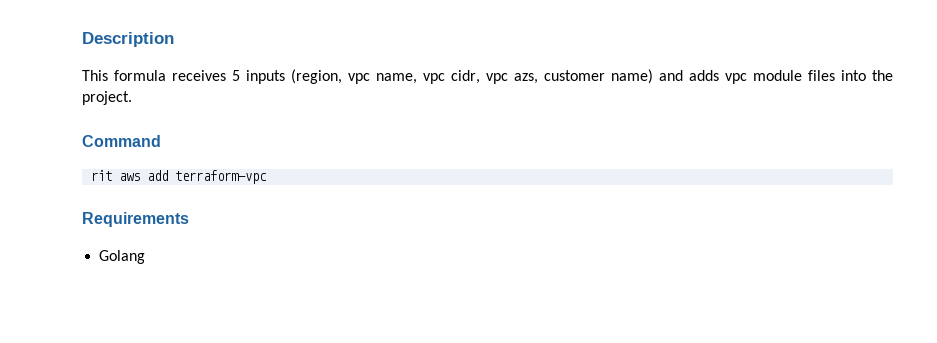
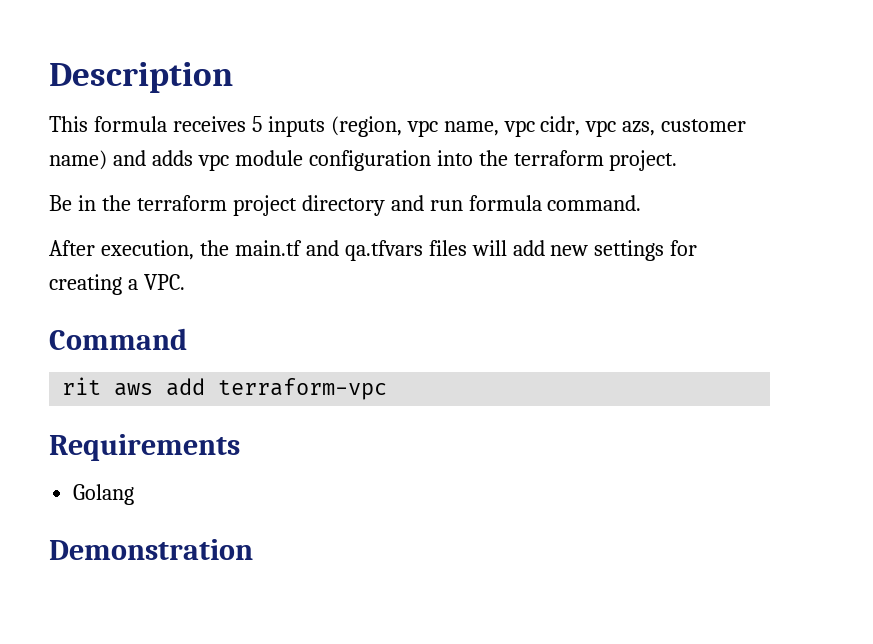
[808,70,835,81] files -> [308,150,431,171] configuration
(893, 75) none -> [513,150,604,166] terraform
(132, 98) none -> [49,195,642,216] [49,240,698,261] [49,274,185,295] // Be in the terraform project directory and run formula command. // After execution, the main.tf and qa.tfvars files will add new settings for creating a VPC.
(146, 257) none -> [49,539,253,560] // Demonstration

